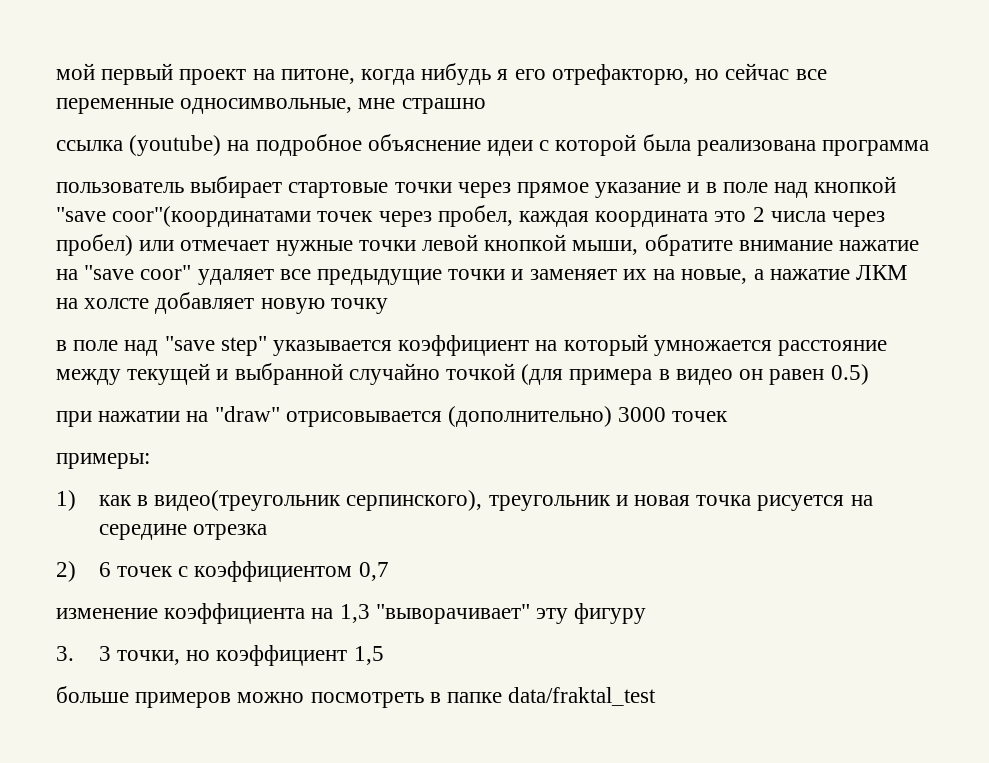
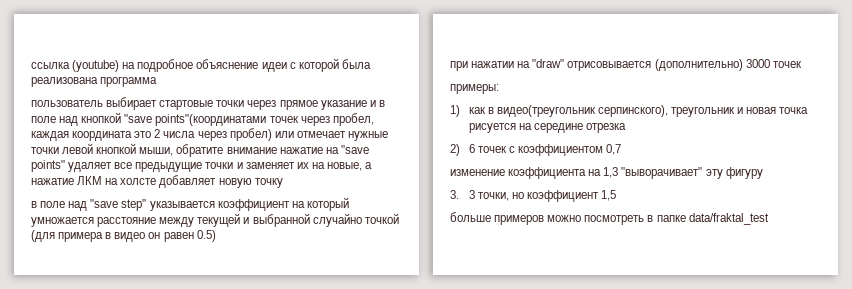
[56,63,827,85] [56,98,486,114] мой первый проект на питоне, когда нибудь я его отрефакторю, но сейчас все переменные односимвольные, мне страшно // -> (31, 65) none
[112,206,312,227] coor"(координатами -> [155,114,267,126] points"(координатами
[140,265,192,280] coor" -> [31,160,65,172] points"

